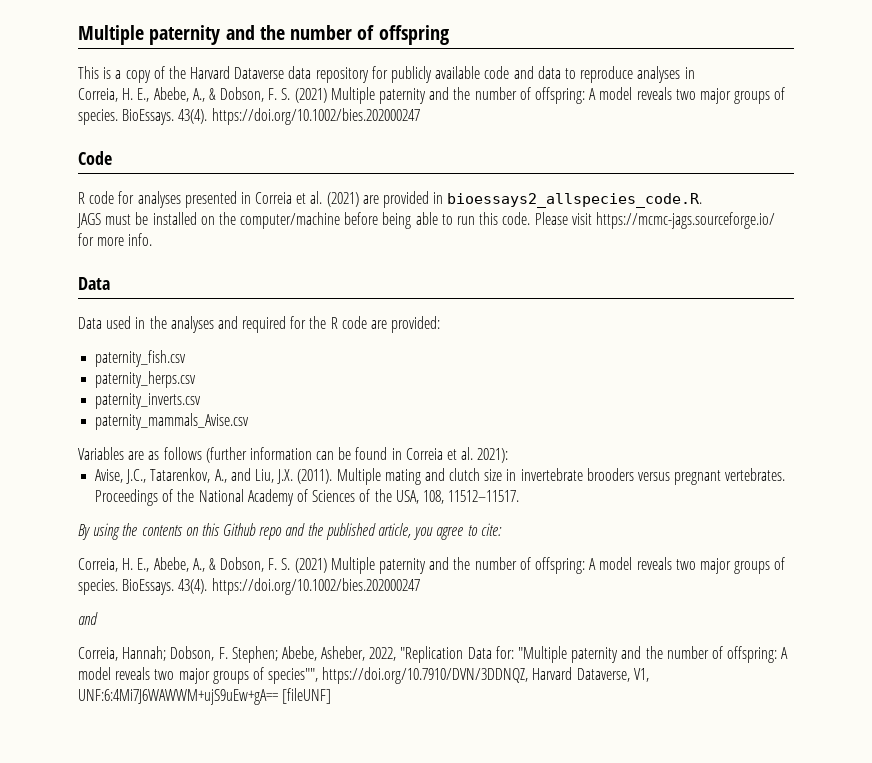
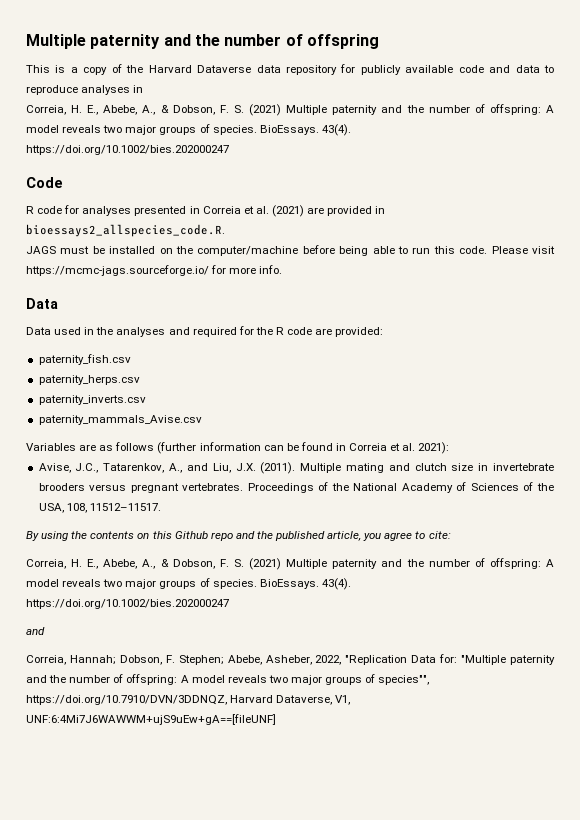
[78,688,332,705] UNF:6:4Mi7J6WAWWM+ujS9uEw+gA== [fileUNF] -> [26,714,276,725] UNF:6:4Mi7J6WAWWM+ujS9uEw+gA==[fileUNF]

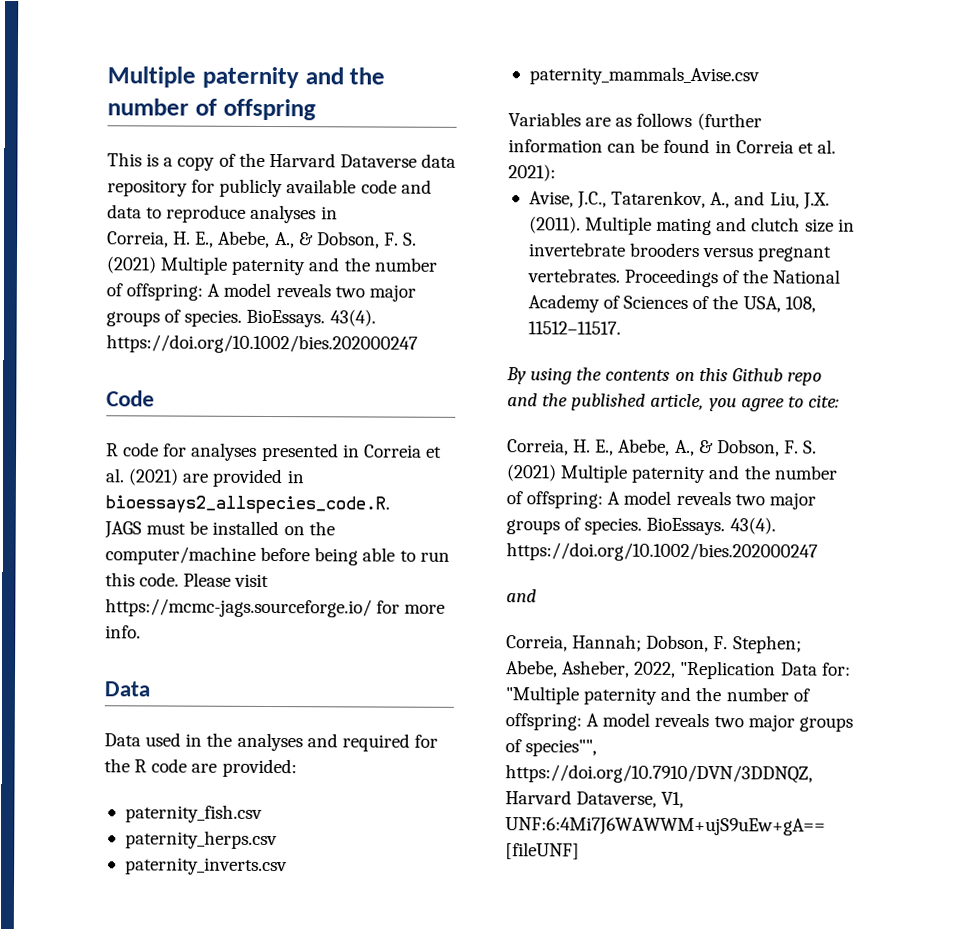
[26,714,276,725] UNF:6:4Mi7J6WAWWM+ujS9uEw+gA==[fileUNF] -> [505,817,826,836] [505,842,580,860] UNF:6:4Mi7J6WAWWM+ujS9uEw+gA== [fileUNF]

